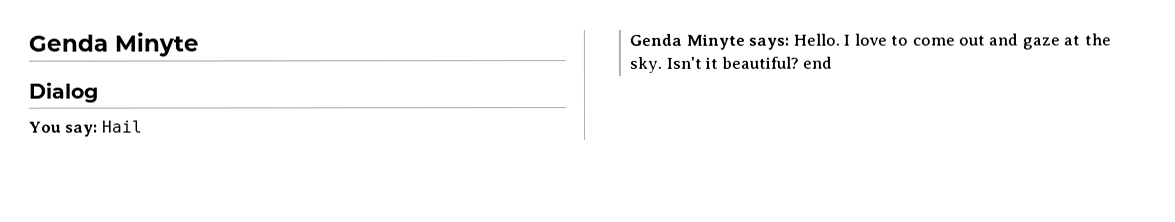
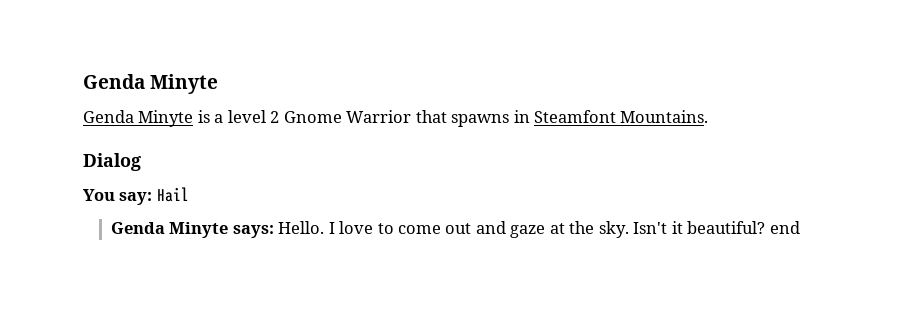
[28,32,199,57] Genda Minyte -> [83,74,219,94] [83,110,709,127] Genda Minyte // Genda Minyte is a level 2 Gnome Warrior that spawns in Steamfont Mountains.

